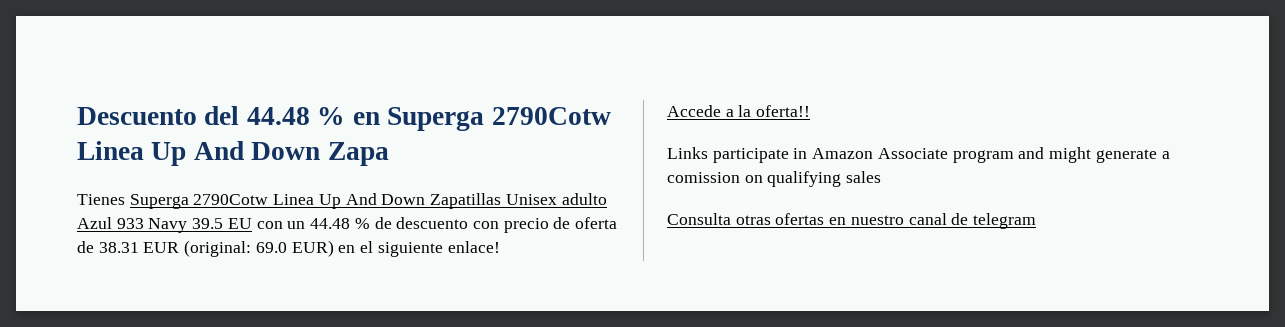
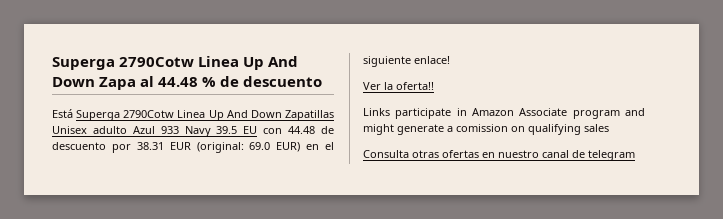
[77,106,380,125] Descuento del 44.48 % en -> (52, 63) none
[77,194,125,205] // Tienes -> [140,76,323,87] [52,109,73,118] al 44.48 % de descuento // Está
[287,217,618,233] [77,241,94,253] un 44.48 % de descuento con precio de oferta de -> [288,126,334,134] [52,142,131,153] 44.48 de descuento por
[667,105,734,117] Accede a -> [363,82,381,90] Ver

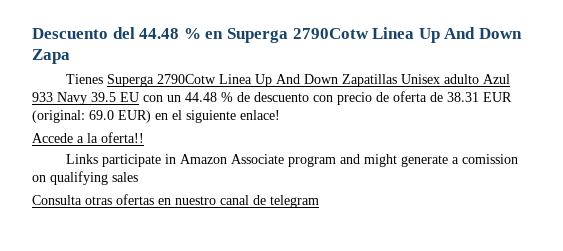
(52, 63) none -> [32,27,224,39] Descuento del 44.48 % en
[140,76,323,87] [52,109,73,118] al 44.48 % de descuento // Está -> [66,74,104,84] // Tienes
[288,126,334,134] [52,142,131,153] 44.48 de descuento por -> [167,91,443,105] un 44.48 % de descuento con precio de oferta de
[363,82,381,90] Ver -> [32,133,84,143] Accede a

